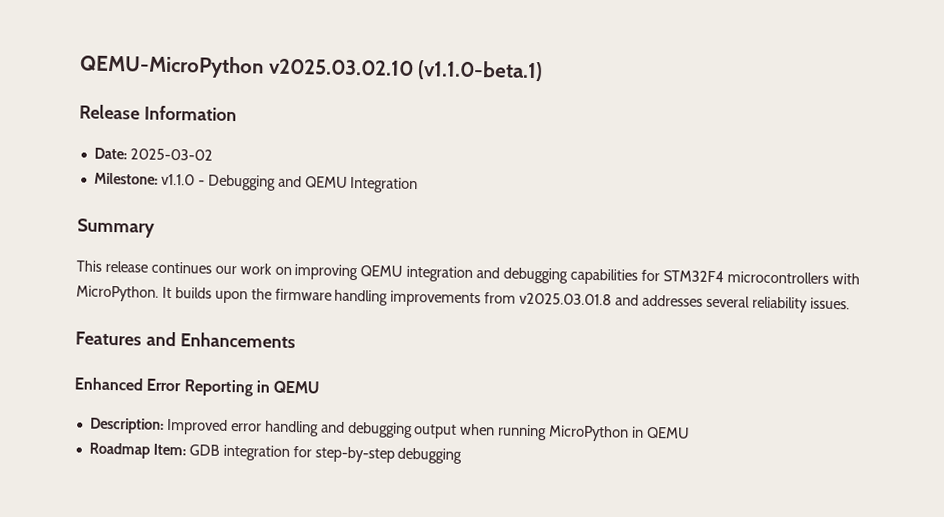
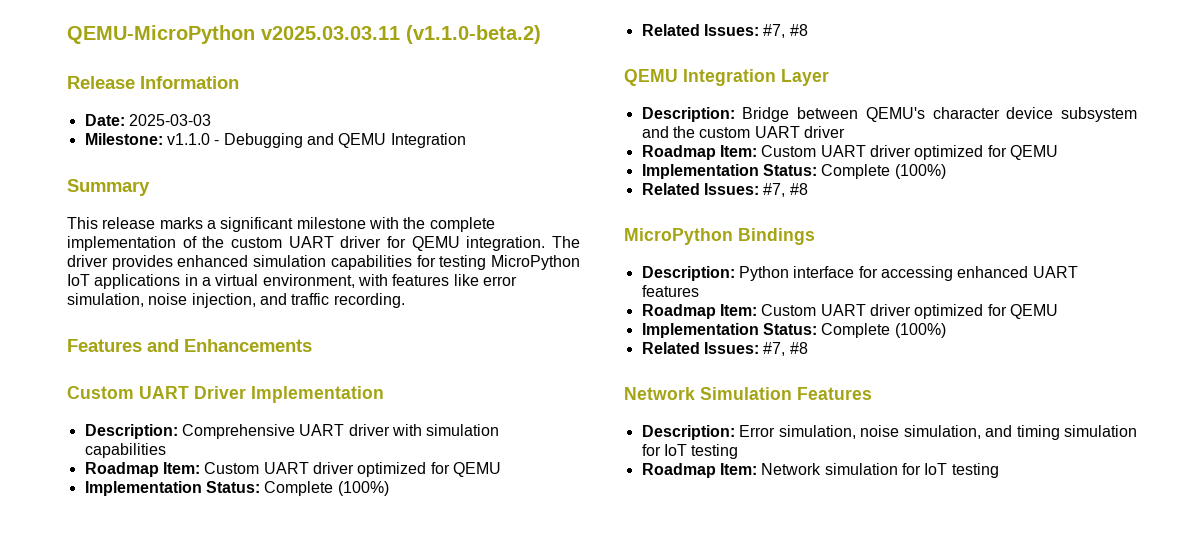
[268,58,544,82] v2025.03.02.10 (v1.1.0-beta.1) -> [261,25,541,44] v2025.03.03.11 (v1.1.0-beta.2)
[129,148,213,161] 2025-03-02 -> [128,114,211,126] 2025-03-03
[150,261,860,285] [76,285,850,313] [75,331,296,349] [74,377,320,397] [89,417,691,442] [88,442,463,464] continues our work on improving QEMU integration and debugging capabilities for STM32F4 microcontrollers with MicroPython. It builds upon the firmware handling improvements from v2025.03.01.8 and addresses several reliability issues. // Features and Enhancements // Enhanced Error Reporting in QEMU // Description: Improved error handling and debugging output when running MicroPython in QEMU // Roadmap Item: GDB integration for step-by-step debugging -> [159,217,495,232] [67,236,580,251] [67,255,580,270] [67,274,517,289] [67,293,405,308] [67,339,312,352] [67,386,384,403] [84,424,500,439] [84,443,166,458] [84,462,501,477] [84,481,389,496] [641,24,808,38] [624,69,829,86] [641,107,1137,122] [641,126,845,138] [641,145,1058,160] [641,164,946,179] [641,183,808,197] [624,228,815,245] [641,266,1078,281] [641,285,699,297] [641,304,1058,319] [641,323,946,338] [641,342,808,356] [624,387,872,400] [641,425,1137,440] [641,444,739,459] [641,463,999,478] marks a significant milestone with the complete implementation of the custom UART driver for QEMU integration. The driver provides enhanced simulation capabilities for testing MicroPython IoT applications in a virtual environment, with features like error simulation, noise injection, and traffic recording. // Features and Enhancements // Custom UART Driver Implementation // Description: Comprehensive UART driver with simulation capabilities // Roadmap Item: Custom UART driver optimized for QEMU // Implementation Status: Complete (100%) // Related Issues: #7, #8 // QEMU Integration Layer // Description: Bridge between QEMU's character device subsystem and the custom UART driver // Roadmap Item: Custom UART driver optimized for QEMU // Implementation Status: Complete (100%) // Related Issues: #7, #8 // MicroPython Bindings // Description: Python interface for accessing enhanced UART features // Roadmap Item: Custom UART driver optimized for QEMU // Implementation Status: Complete (100%) // Related Issues: #7, #8 // Network Simulation Features // Description: Error simulation, noise simulation, and timing simulation for IoT testing // Roadmap Item: Network simulation for IoT testing

